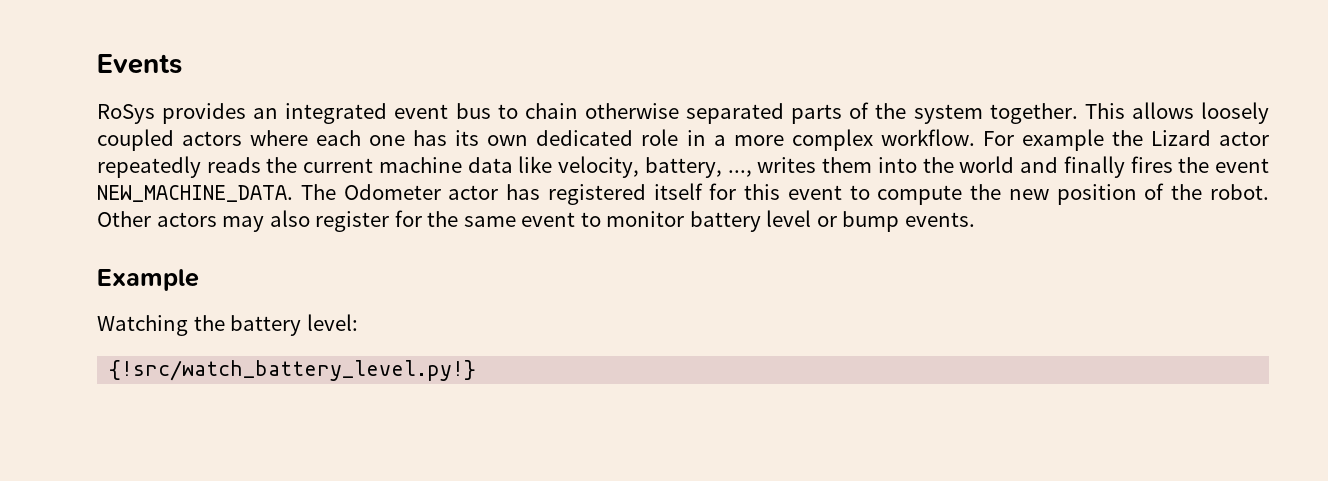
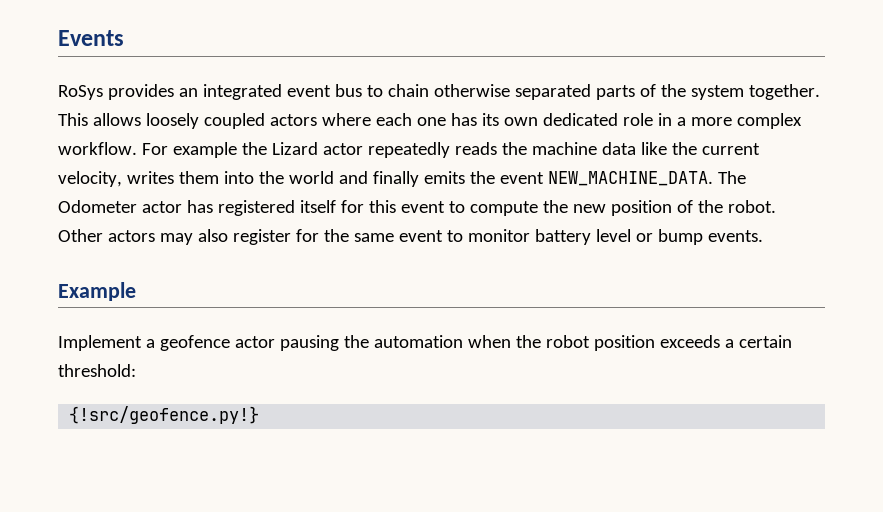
[303,158,374,173] current -> (527, 148) none
[558,156,752,178] velocity, battery, ..., -> [671,142,760,155] [58,171,122,187] the current velocity,
[1130,156,1173,173] fires -> [423,171,465,184] emits
[97,314,358,336] [109,360,477,381] Watching the battery level: // {!src/watch_battery_level.py!} -> [58,335,792,351] [58,364,136,377] [69,406,260,424] Implement a geofence actor pausing the automation when the robot position exceeds a certain threshold: // {!src/geofence.py!}

